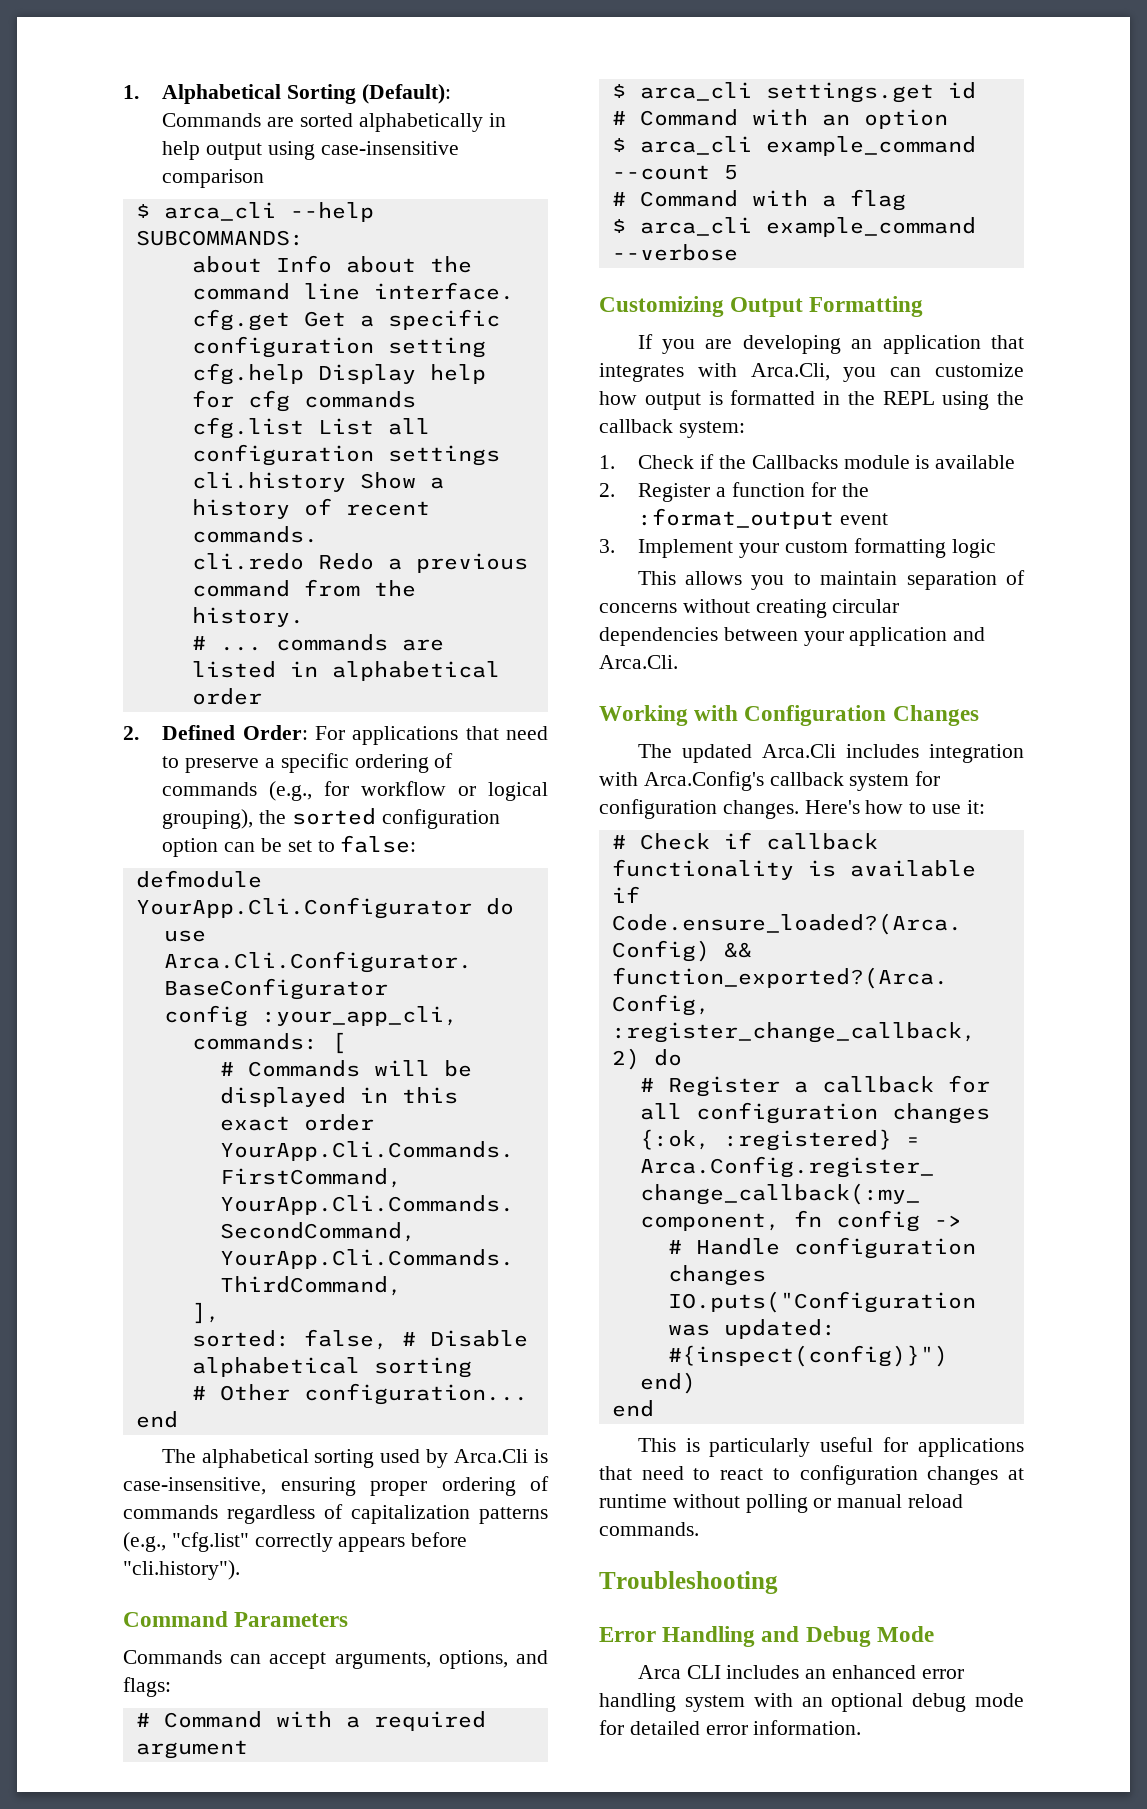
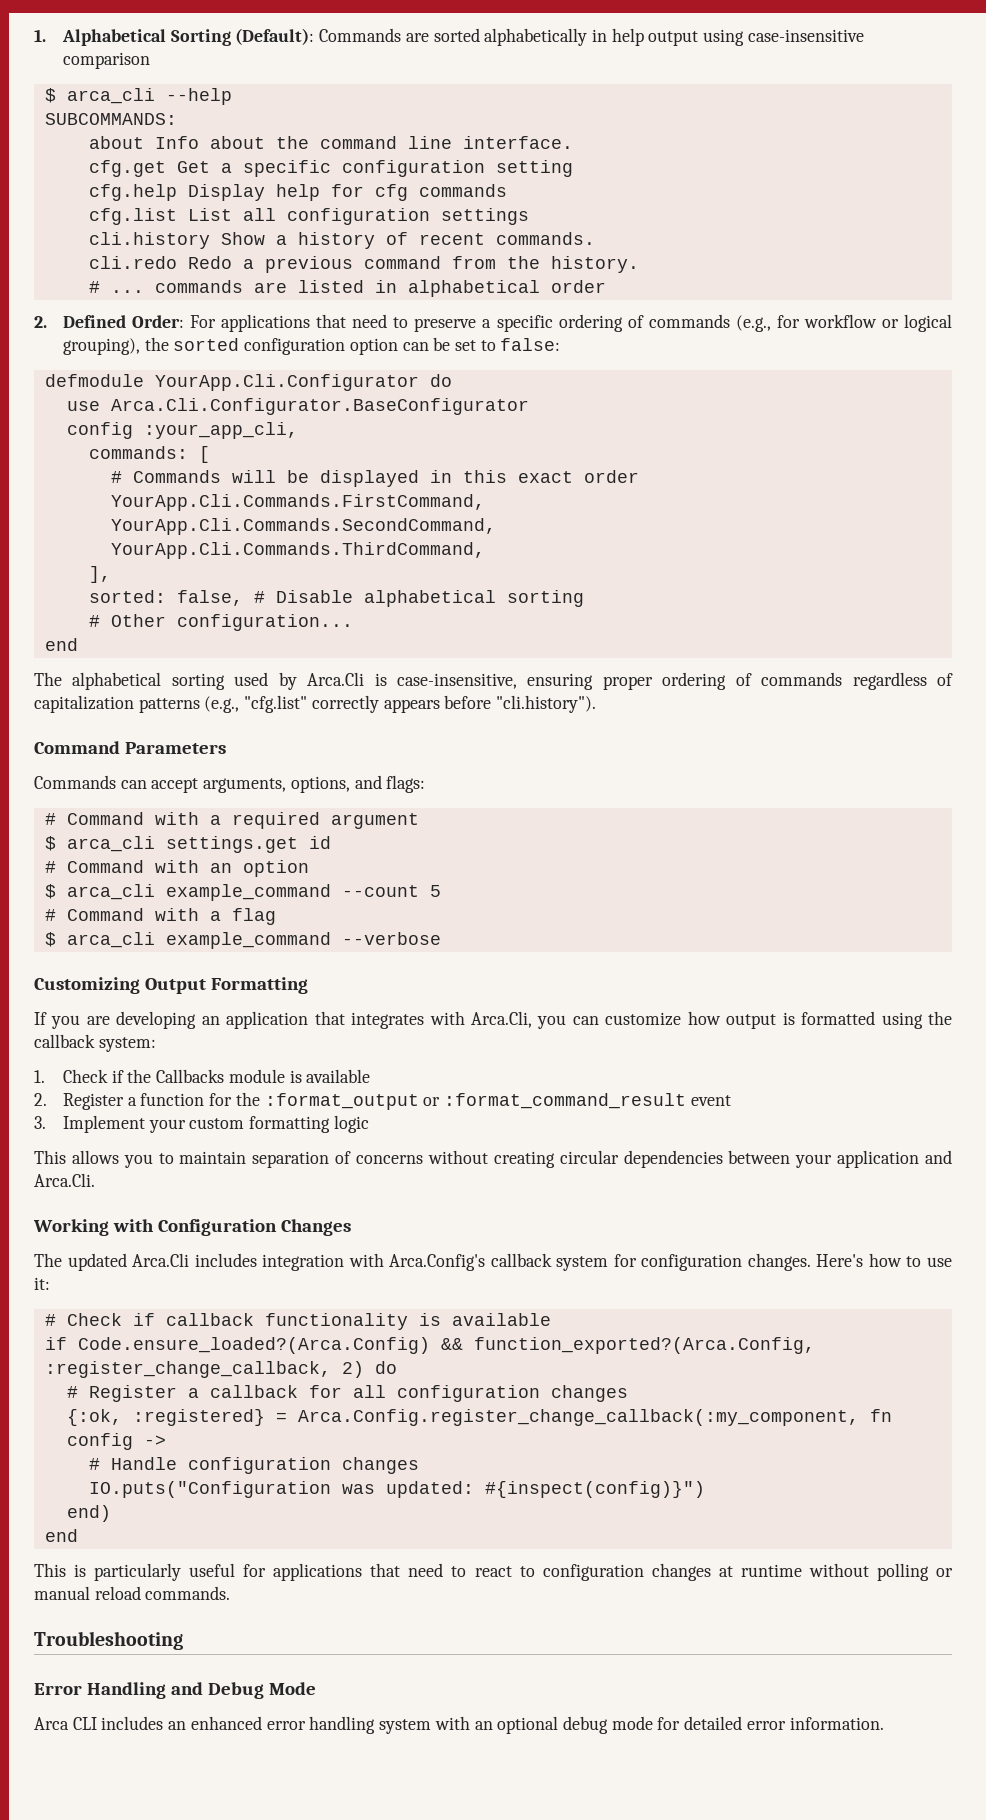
[823,391,935,405] in the REPL -> (876, 1018) none
(835, 518) none -> [423,1093,687,1109] or :format_command_result

